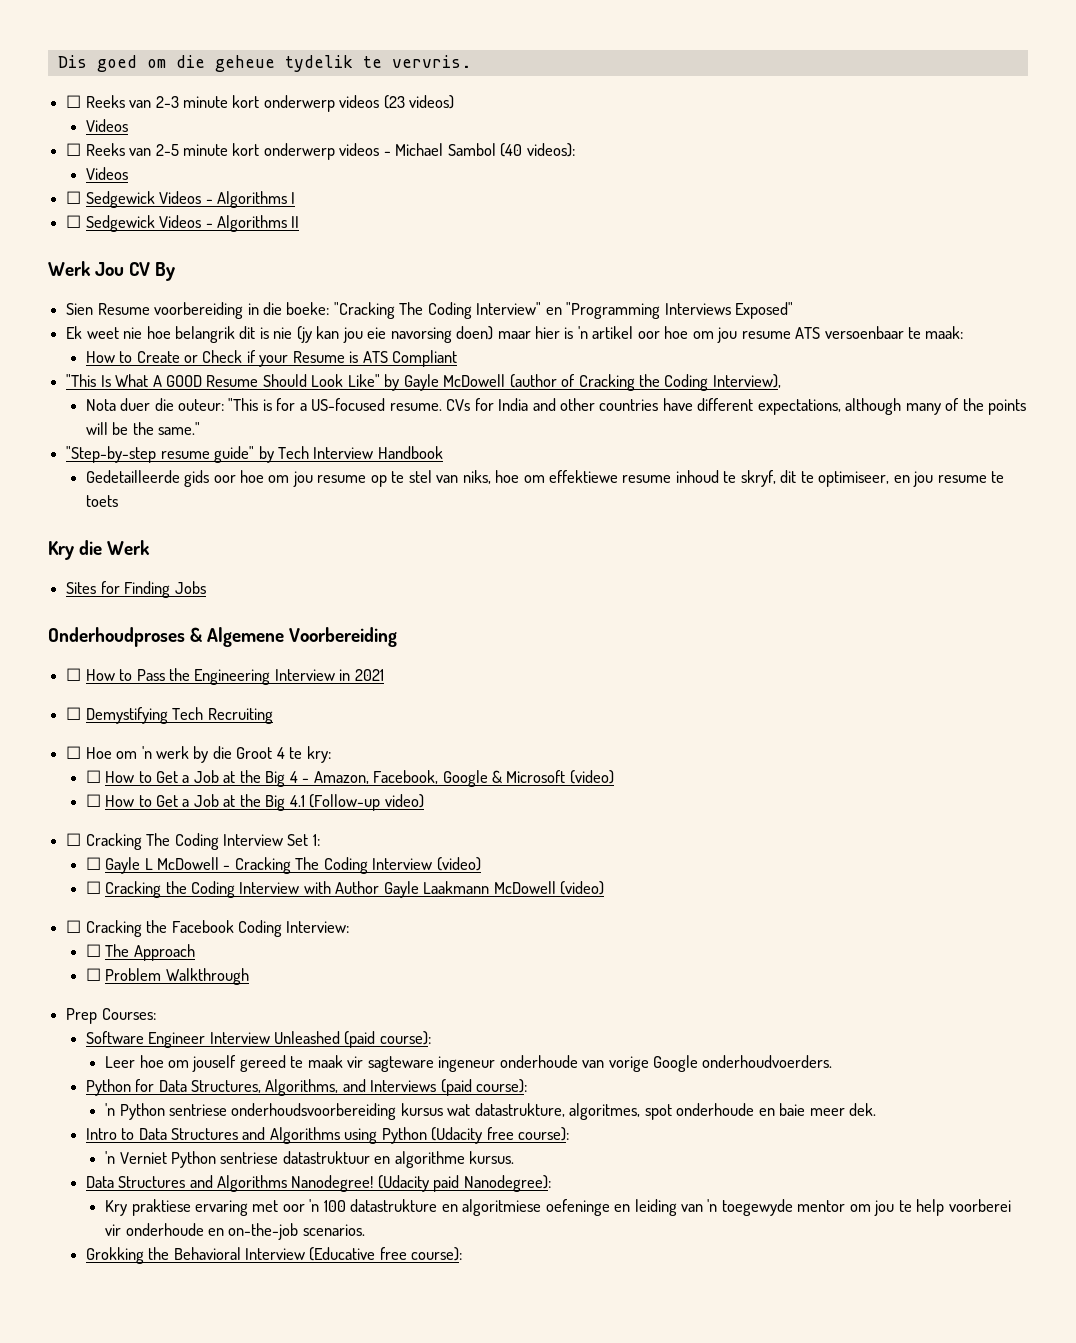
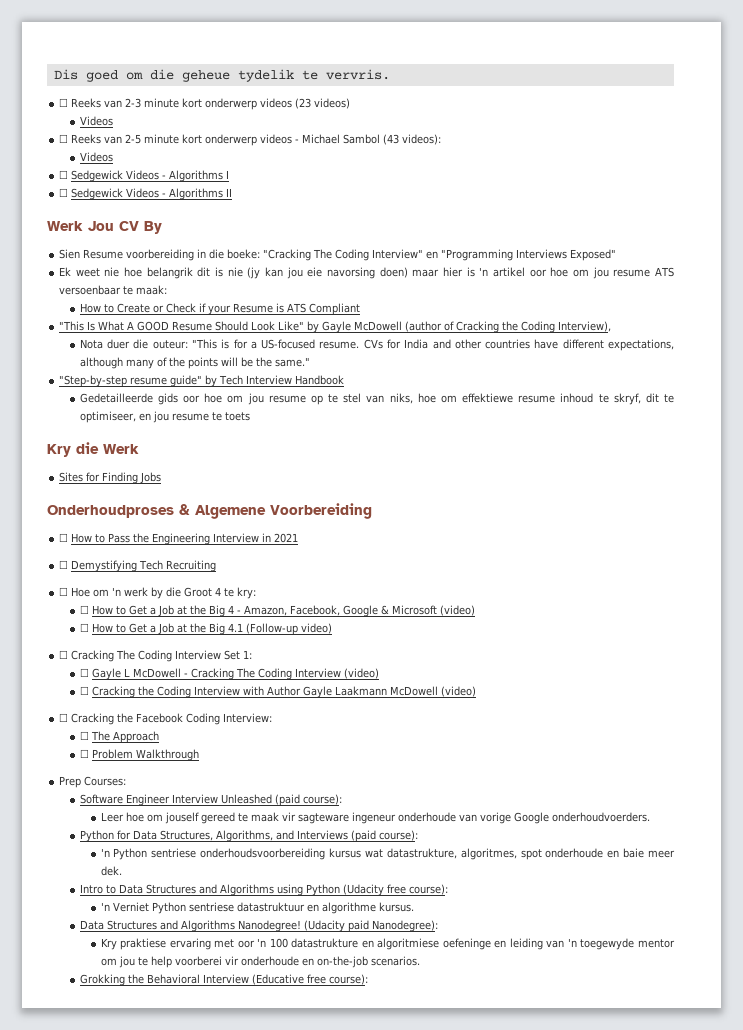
[500,143,523,157] (40 -> [383,134,400,145] (43

